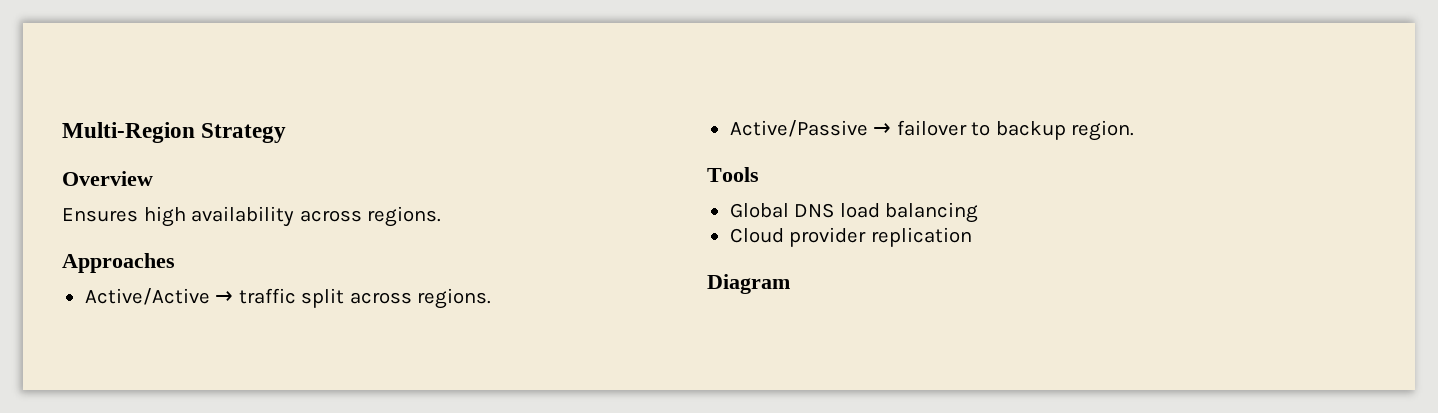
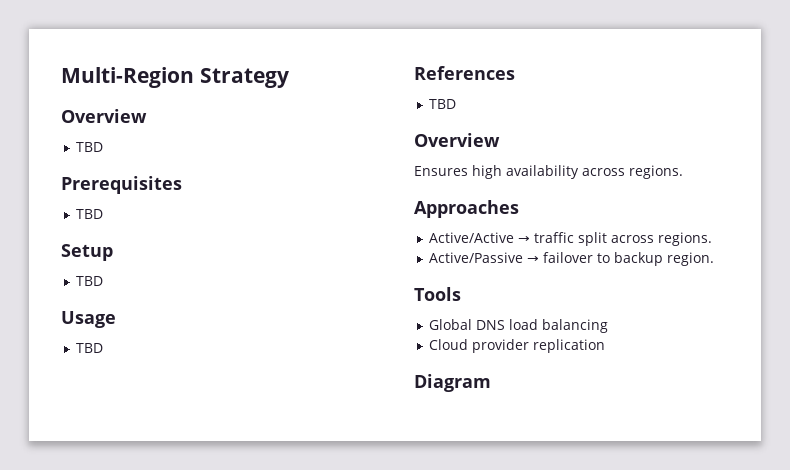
(153, 178) none -> [75,142,103,152] [61,176,182,194] [75,209,103,219] [61,244,113,261] [75,276,103,286] [61,311,116,328] [75,343,103,353] [414,66,515,80] [428,99,456,109] [414,133,500,147] // TBD // Prerequisites // TBD // Setup // TBD // Usage // TBD // References // TBD // Overview

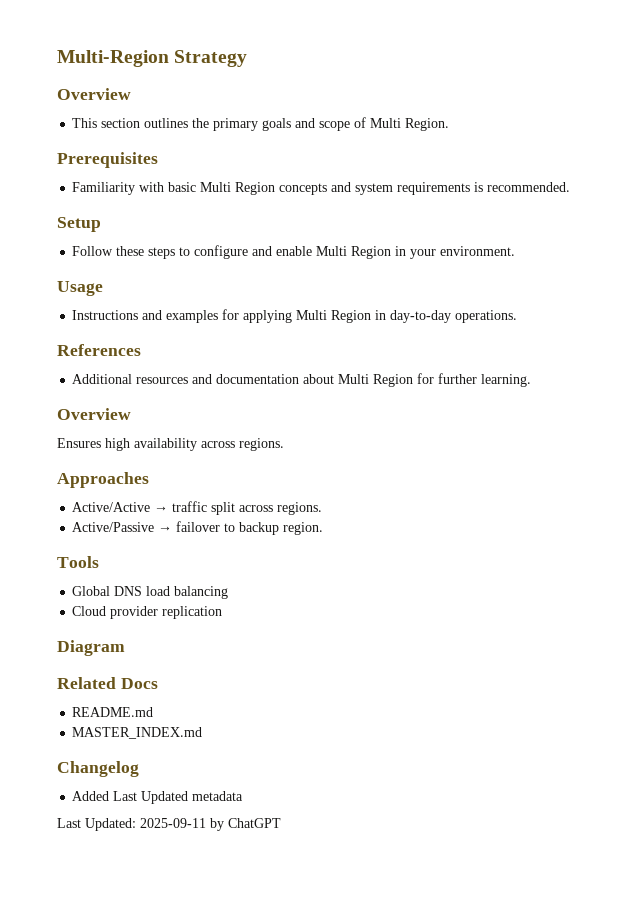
[75,142,103,152] [61,176,182,194] [75,209,103,219] [61,244,113,261] [75,276,103,286] [61,311,116,328] [75,343,103,353] [414,66,515,80] [428,99,456,109] TBD // Prerequisites // TBD // Setup // TBD // Usage // TBD // References // TBD -> [72,117,450,131] [57,152,158,168] [72,182,571,195] [57,217,101,232] [72,245,516,259] [57,281,103,296] [72,309,518,323] [57,344,141,356] [72,373,532,387] This section outlines the primary goals and scope of Multi Region. // Prerequisites // Familiarity with basic Multi Region concepts and system requirements is recommended. // Setup // Follow these steps to configure and enable Multi Region in your environment. // Usage // Instructions and examples for applying Multi Region in day-to-day operations. // References // Additional resources and documentation about Multi Region for further learning.
(491, 383) none -> [57,677,158,689] [72,707,154,717] [72,727,203,739] [57,761,139,777] [72,791,244,804] [57,818,281,831] // Related Docs // README.md // MASTER_INDEX.md // Changelog // Added Last Updated metadata // Last Updated: 2025-09-11 by ChatGPT

